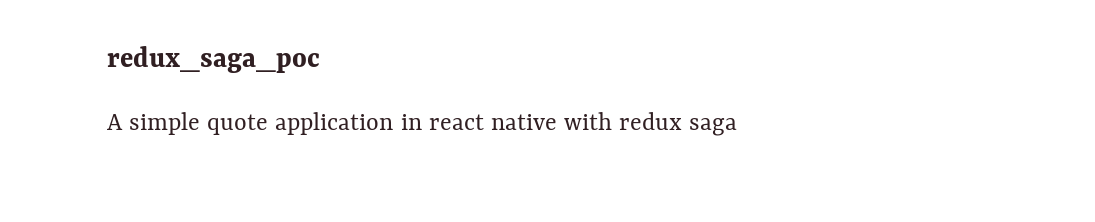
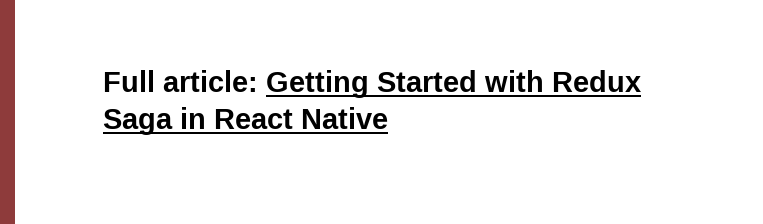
[107,46,320,73] [107,112,738,136] redux_saga_poc // A simple quote application in react native with redux saga -> [103,70,641,98] [103,107,388,135] Full article: Getting Started with Redux Saga in React Native

